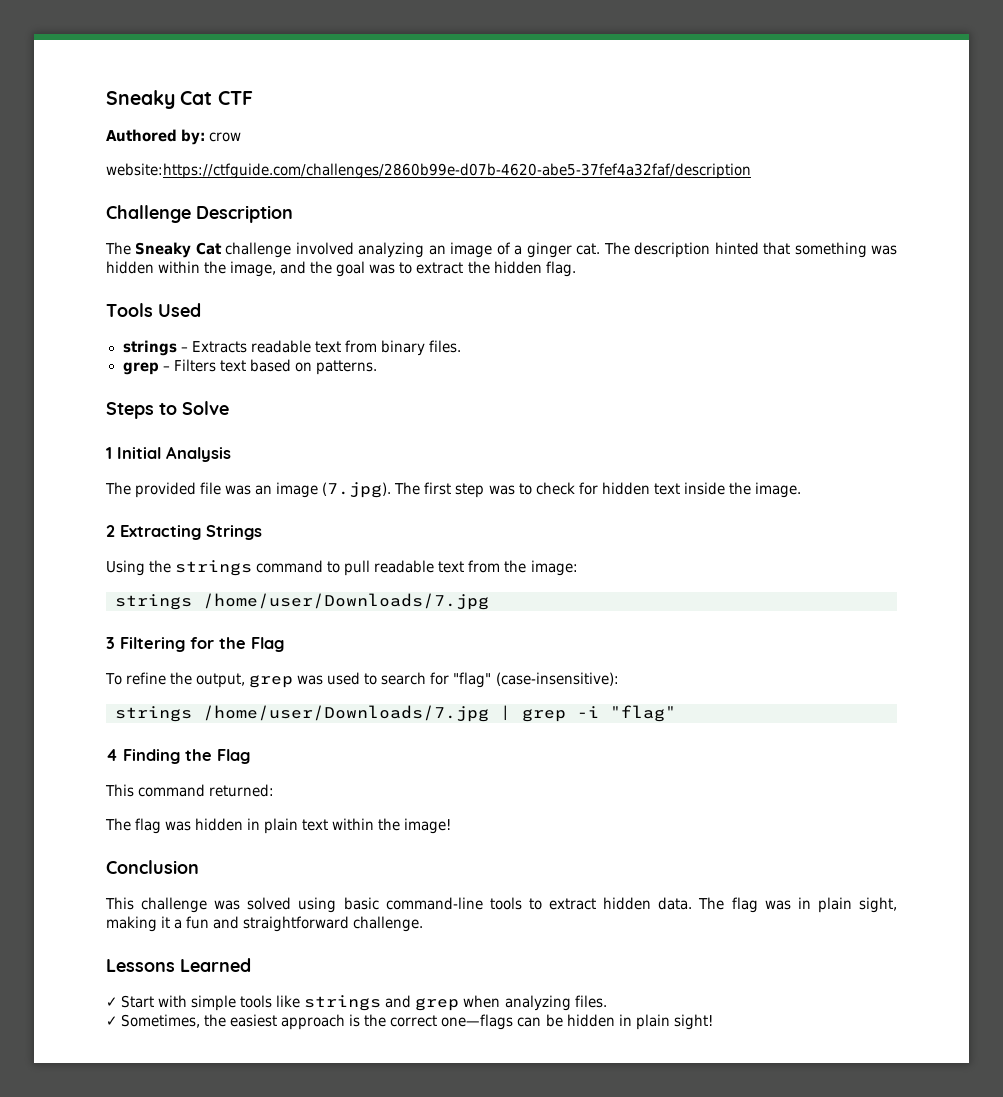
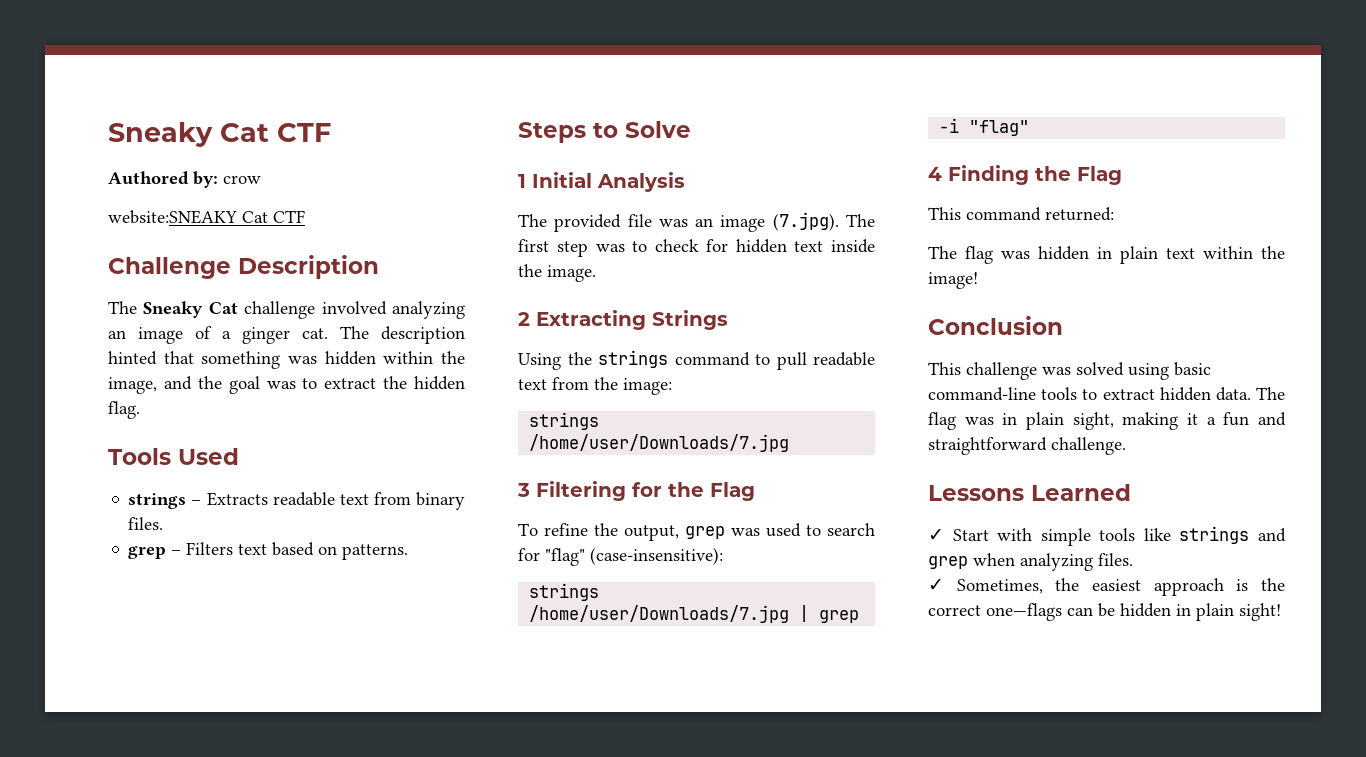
[106,163,751,179] website:https://ctfguide.com/challenges/2860b99e-d07b-4620-abe5-37fef4a32faf/description -> [108,210,305,224] website:SNEAKY Cat CTF

